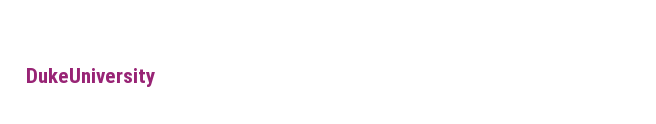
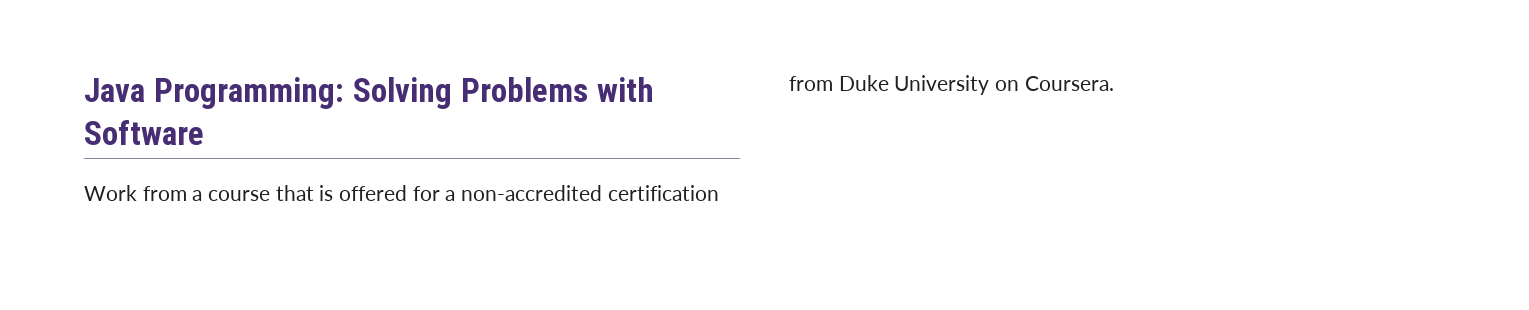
[26,68,155,87] DukeUniversity -> [84,77,654,109] [84,120,204,145] [84,185,719,201] [789,75,1114,95] Java Programming: Solving Problems with Software // Work from a course that is offered for a non-accredited certification from Duke University on Coursera.

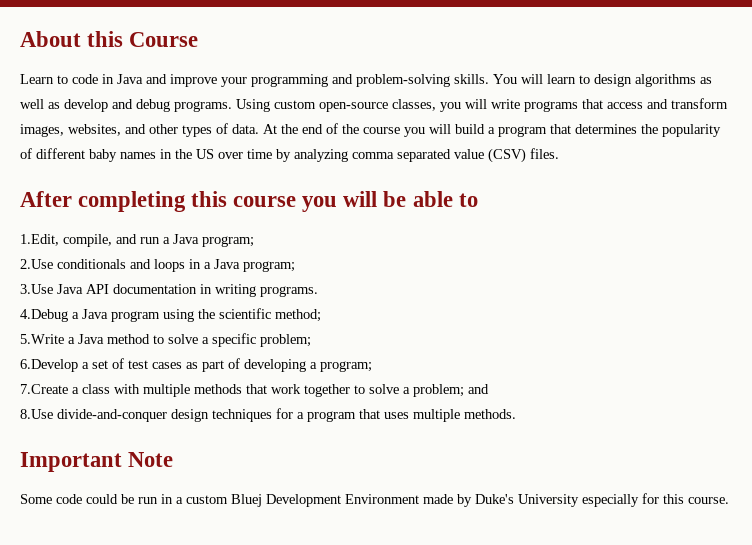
[84,77,654,109] [84,120,204,145] [84,185,719,201] [789,75,1114,95] Java Programming: Solving Problems with Software // Work from a course that is offered for a non-accredited certification from Duke University on Coursera. -> [20,31,199,47] [20,74,712,87] [20,98,728,112] [20,123,721,137] [20,148,559,163] [20,191,478,212] [20,234,254,247] [20,259,295,272] [20,284,318,297] [20,308,321,322] [20,333,311,347] [20,358,372,372] [20,384,489,397] [20,408,516,422] [20,452,174,472] [20,493,729,507] About this Course // Learn to code in Java and improve your programming and problem-solving skills. You will learn to design algorithms as well as develop and debug programs. Using custom open-source classes, you will write programs that access and transform images, websites, and other types of data. At the end of the course you will build a program that determines the popularity of different baby names in the US over time by analyzing comma separated value (CSV) files. // After completing this course you will be able to // 1.Edit, compile, and run a Java program; // 2.Use conditionals and loops in a Java program; // 3.Use Java API documentation in writing programs. // 4.Debug a Java program using the scientific method; // 5.Write a Java method to solve a specific problem; // 6.Develop a set of test cases as part of developing a program; // 7.Create a class with multiple methods that work together to solve a problem; and // 8.Use divide-and-conquer design techniques for a program that uses multiple methods. // Important Note // Some code could be run in a custom Bluej Development Environment made by Duke's University especially for this course.

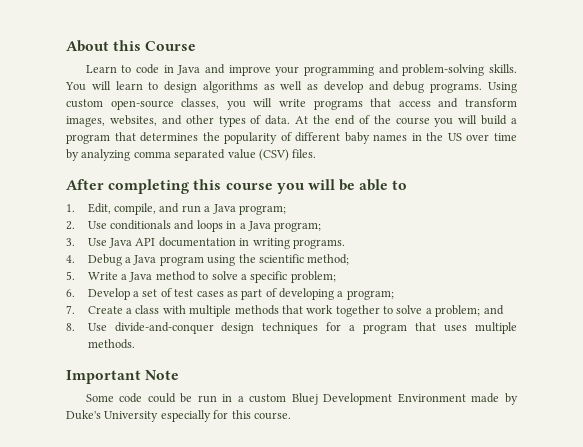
[20,234,59,246] 1.Edit, -> [66,203,111,214] 1. Edit,
[20,259,53,269] 2.Use -> [66,221,107,230] 2. Use
[20,284,53,294] 3.Use -> [66,238,107,246] 3. Use
[20,309,68,322] 4.Debug -> [66,254,122,266] 4. Debug
[20,334,64,344] 5.Write -> [66,271,118,280] 5. Write
[20,359,78,372] 6.Develop -> [66,288,130,300] 6. Develop
[20,384,68,394] 7.Create -> [66,305,123,314] 7. Create
[20,409,53,419] 8.Use -> [66,323,107,331] 8. Use

